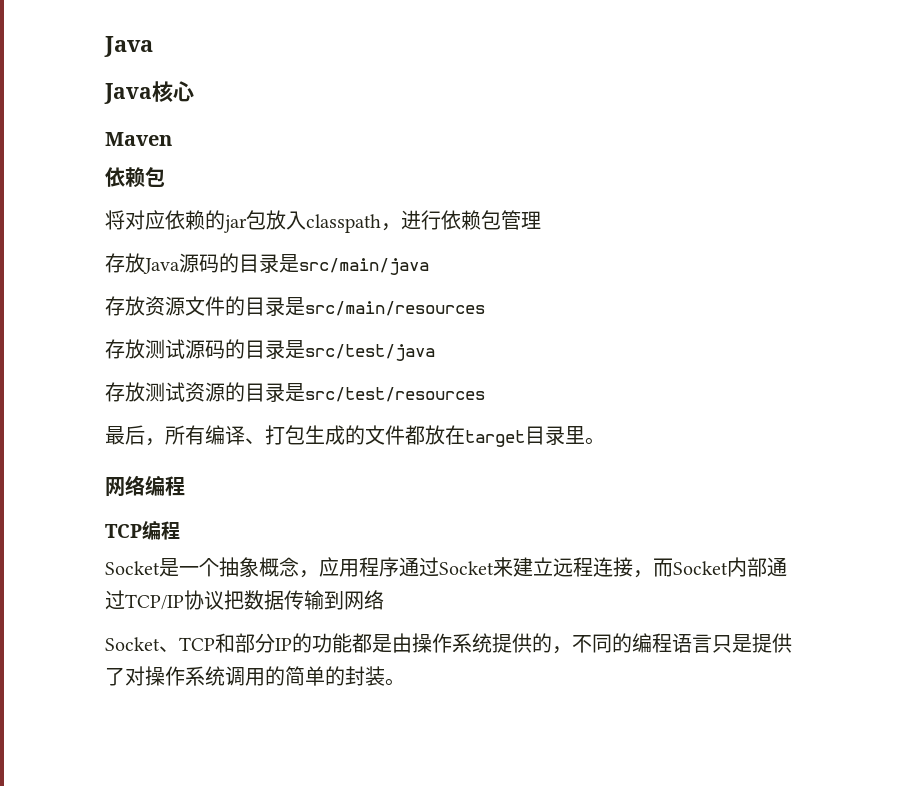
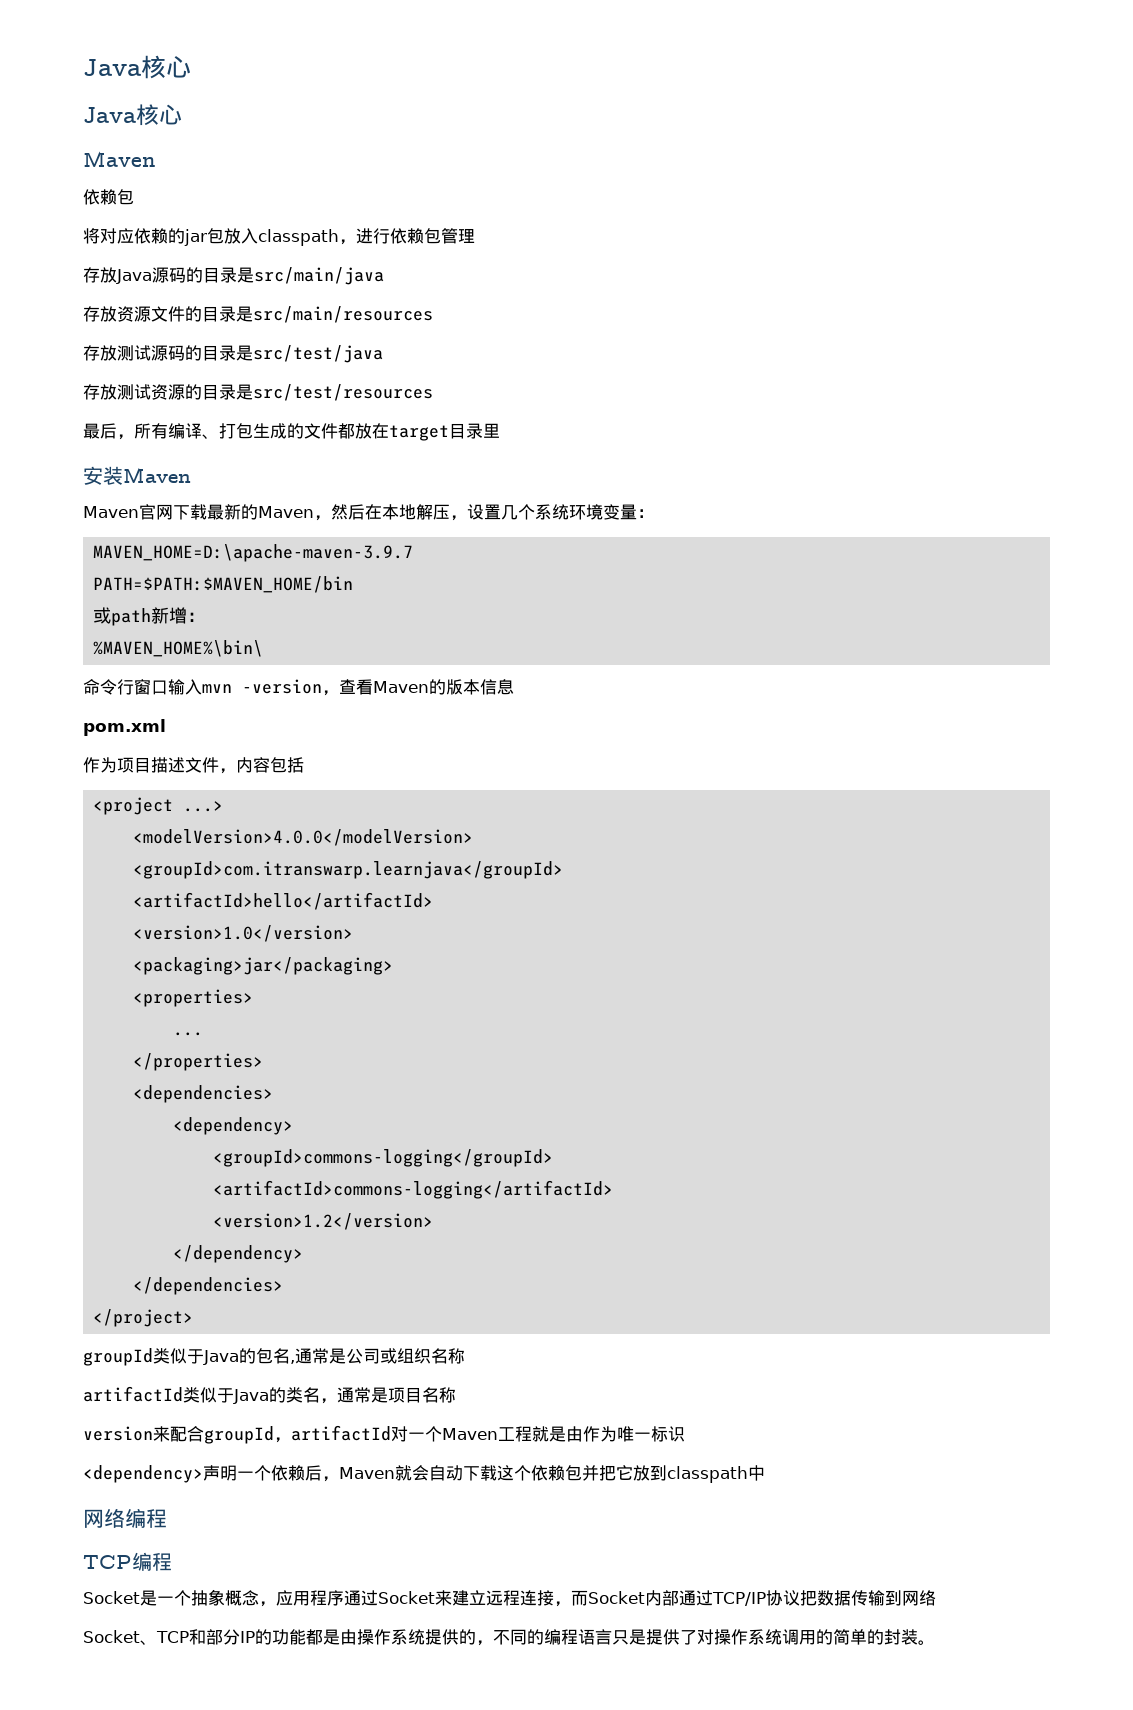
[104,36,153,57] Java -> [83,55,191,79] Java核心
[585,437,605,445] 。 -> [83,466,191,485] [83,504,654,521] [93,544,414,562] [93,576,354,593] [93,607,206,626] [93,640,264,657] [83,679,514,696] [83,719,166,736] [83,757,304,774] [93,797,224,815] [133,829,474,846] [133,861,564,879] [133,892,434,910] [133,925,354,942] [133,957,394,975] [133,989,254,1007] [173,1032,204,1036] [133,1053,264,1071] [133,1085,274,1103] [173,1117,294,1135] [213,1149,554,1167] [213,1180,614,1199] [213,1213,434,1230] [173,1245,304,1263] [133,1277,284,1295] [93,1309,194,1327] [83,1348,465,1366] [83,1386,456,1404] [83,1425,685,1444] [83,1465,765,1483] // 安装Maven // Maven官网下载最新的Maven，然后在本地解压，设置几个系统环境变量： // MAVEN_HOME=D:\apache-maven-3.9.7 // PATH=$PATH:$MAVEN_HOME/bin // 或path新增： // %MAVEN_HOME%\bin\ // 命令行窗口输入mvn -version，查看Maven的版本信息 // pom.xml // 作为项目描述文件，内容包括 // <project ...> // <modelVersion>4.0.0</modelVersion> // <groupId>com.itranswarp.learnjava</groupId> // <artifactId>hello</artifactId> // <version>1.0</version> // <packaging>jar</packaging> // <properties> // ... // </properties> // <dependencies> // <dependency> // <groupId>commons-logging</groupId> // <artifactId>commons-logging</artifactId> // <version>1.2</version> // </dependency> // </dependencies> // </project> // groupId类似于Java的包名,通常是公司或组织名称 // artifactId类似于Java的类名，通常是项目名称 // version来配合groupId，artifactId对一个Maven工程就是由作为唯一标识 // <dependency>声明一个依赖后，Maven就会自动下载这个依赖包并把它放到classpath中

